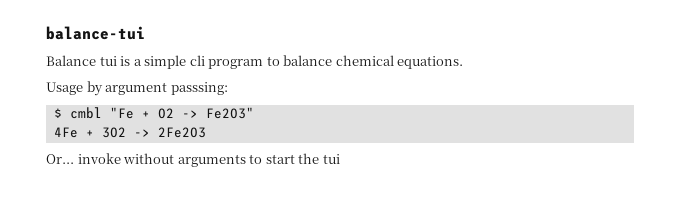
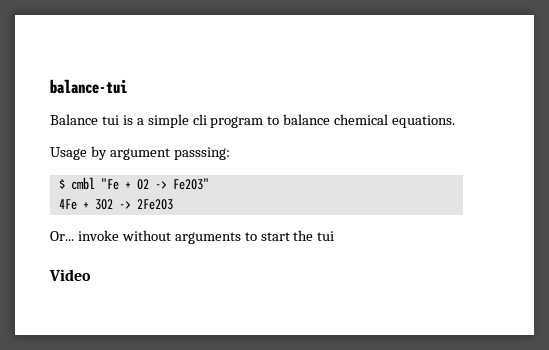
(340, 159) none -> [49,269,91,281] // Video

